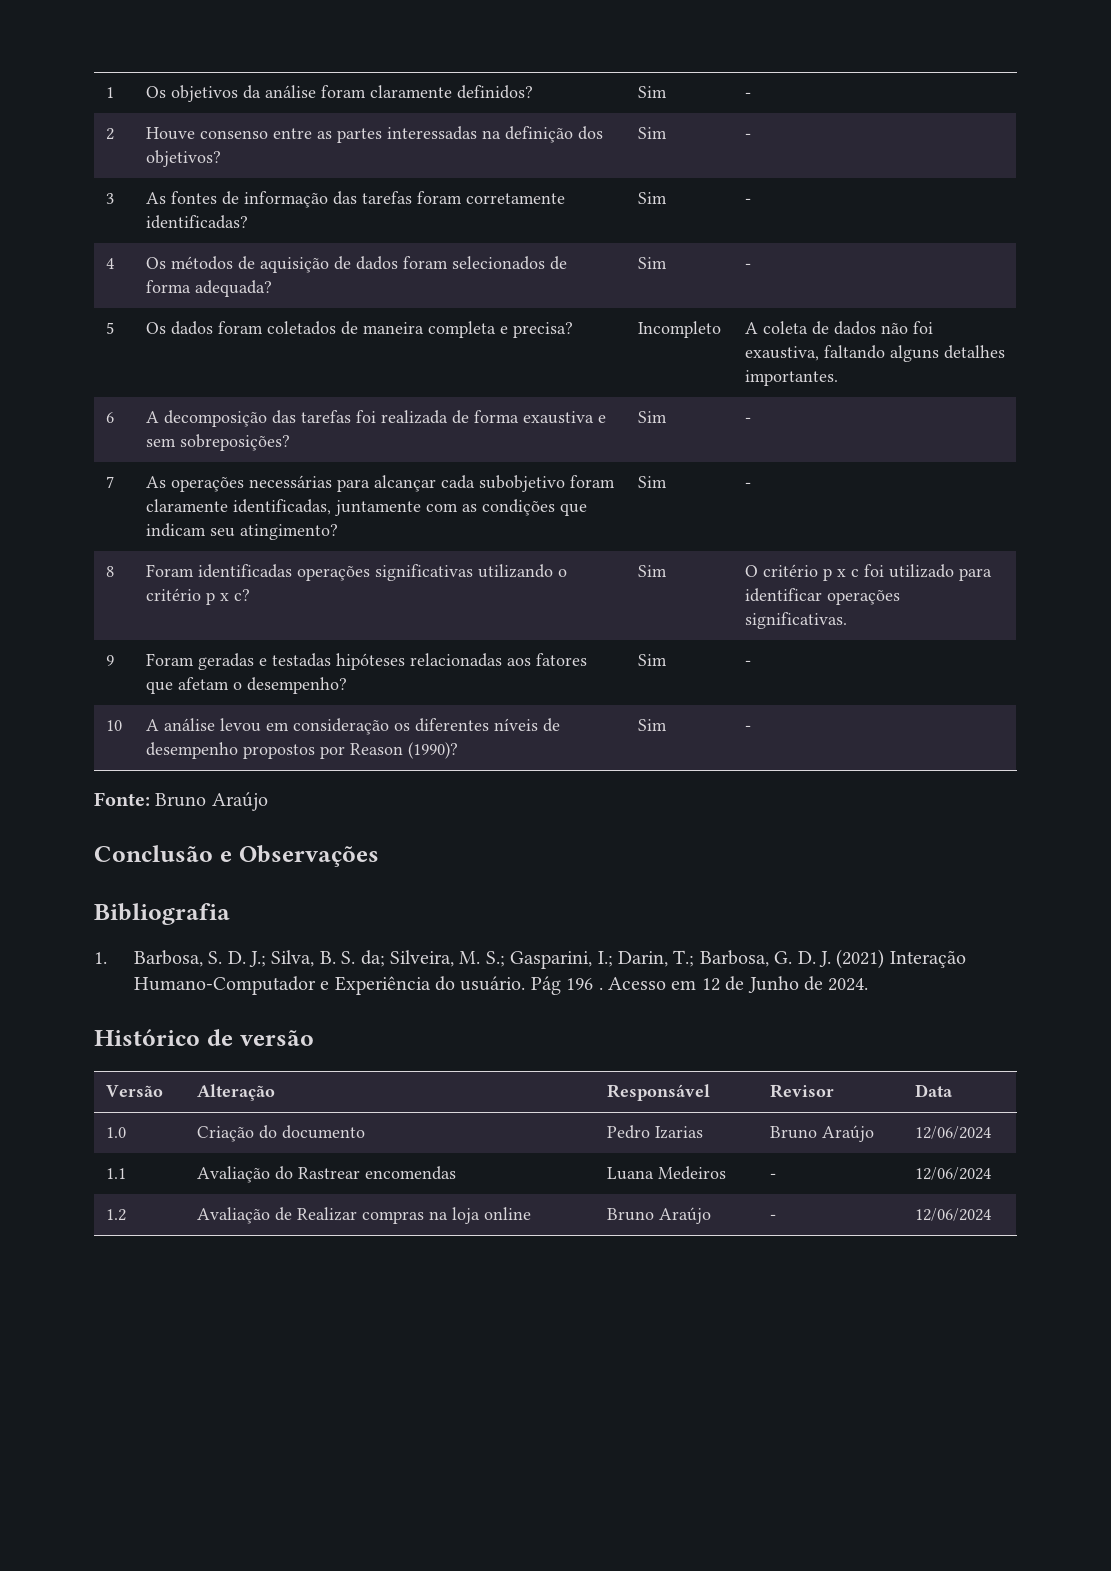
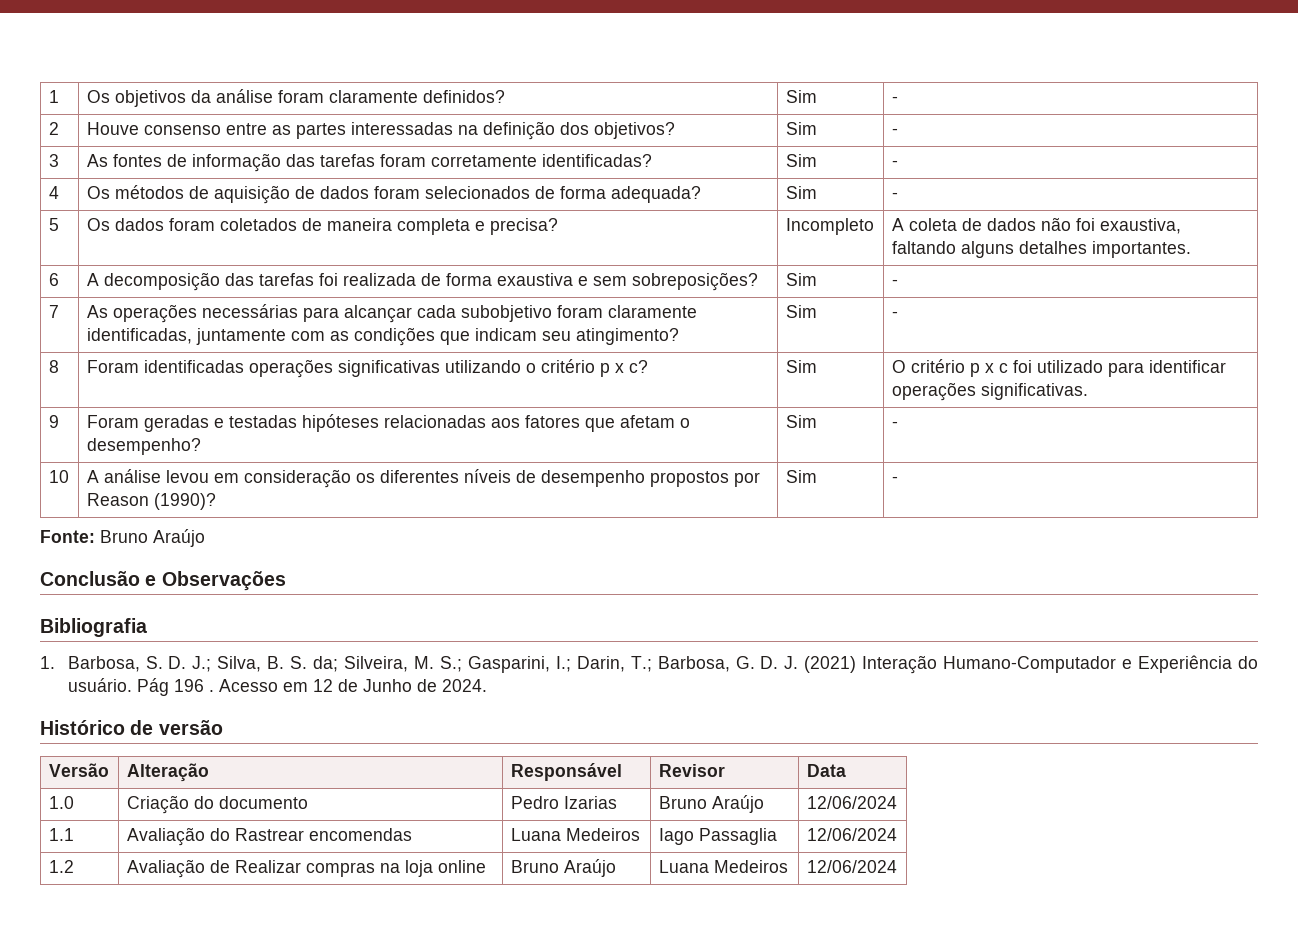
[769,1173,776,1179] - -> [658,828,777,845] Iago Passaglia
[769,1214,776,1220] - -> [658,860,788,873] Luana Medeiros

